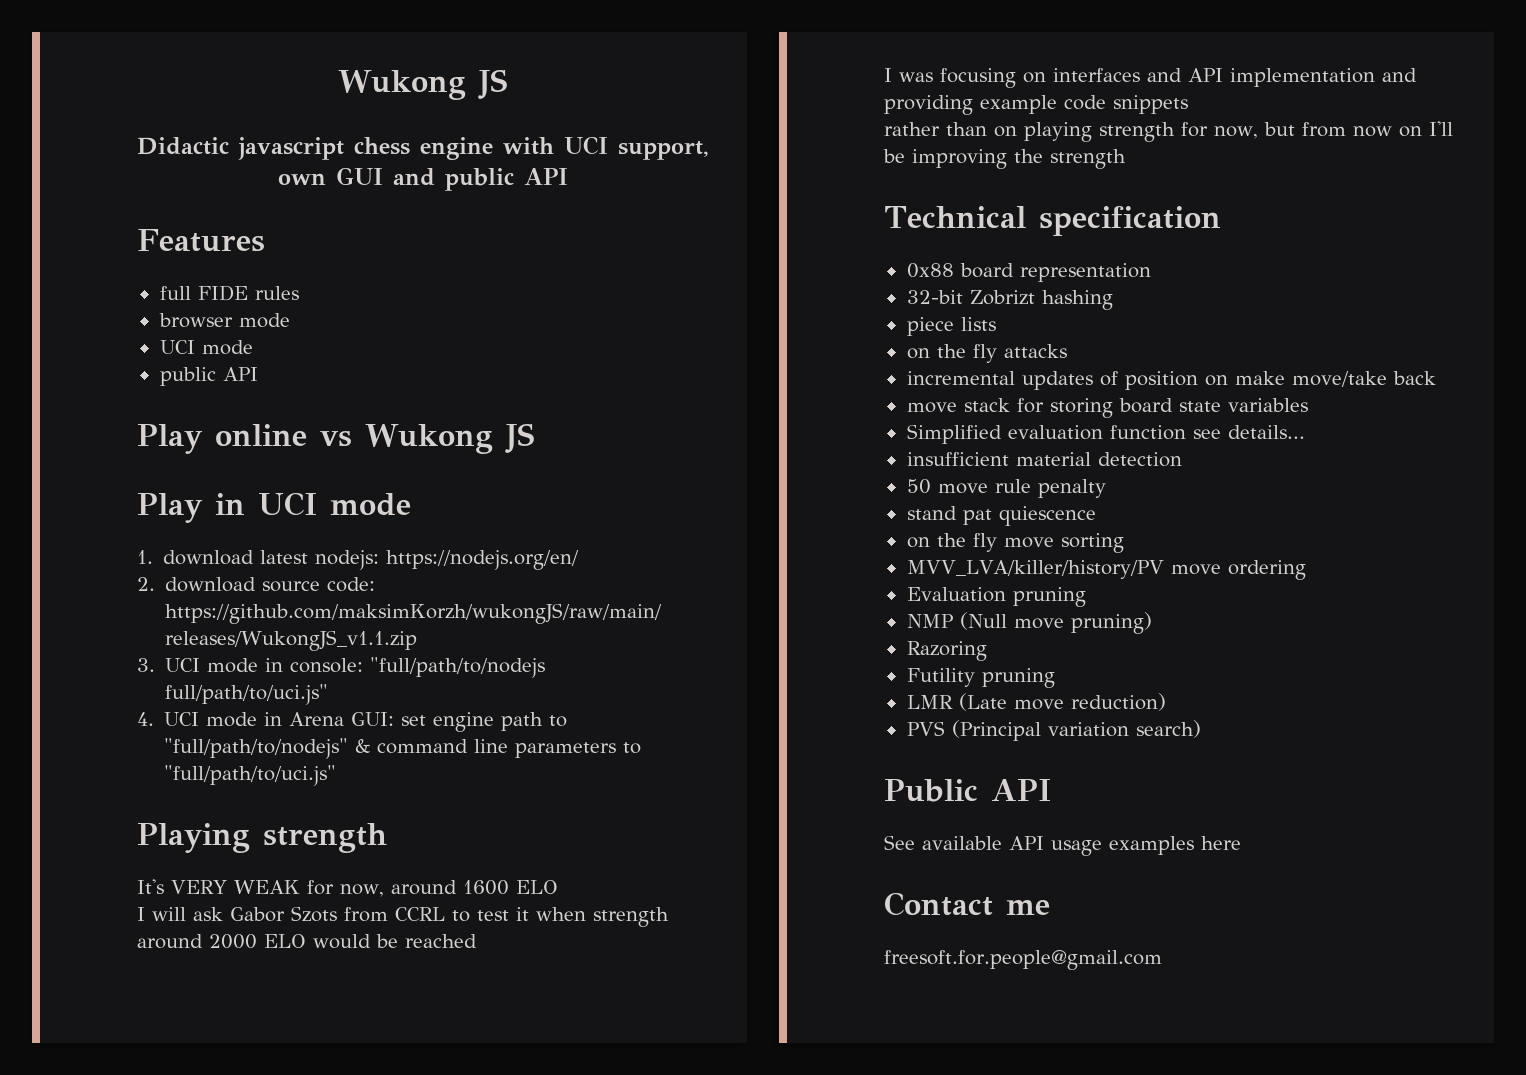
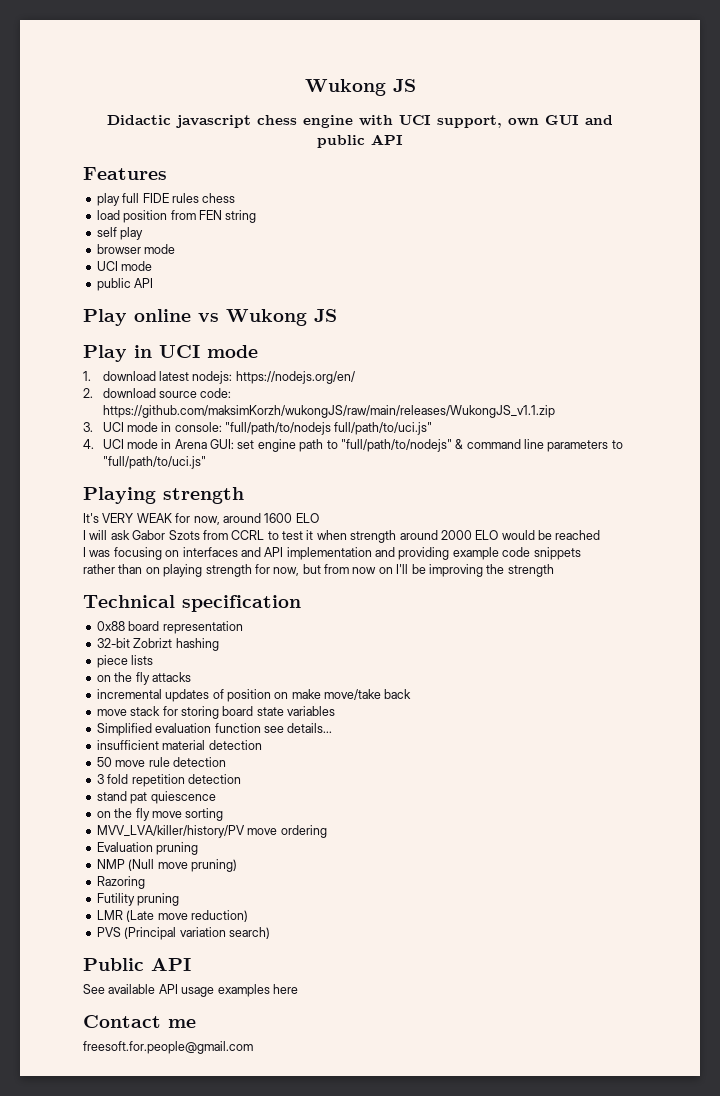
(265, 240) none -> [96,193,120,206] play
(299, 293) none -> [202,193,236,203] [96,210,257,223] [96,227,144,240] chess // load position from FEN string // self play
[1037,479,1106,498] penalty -> [172,757,226,767] [96,774,241,787] detection // 3 fold repetition detection

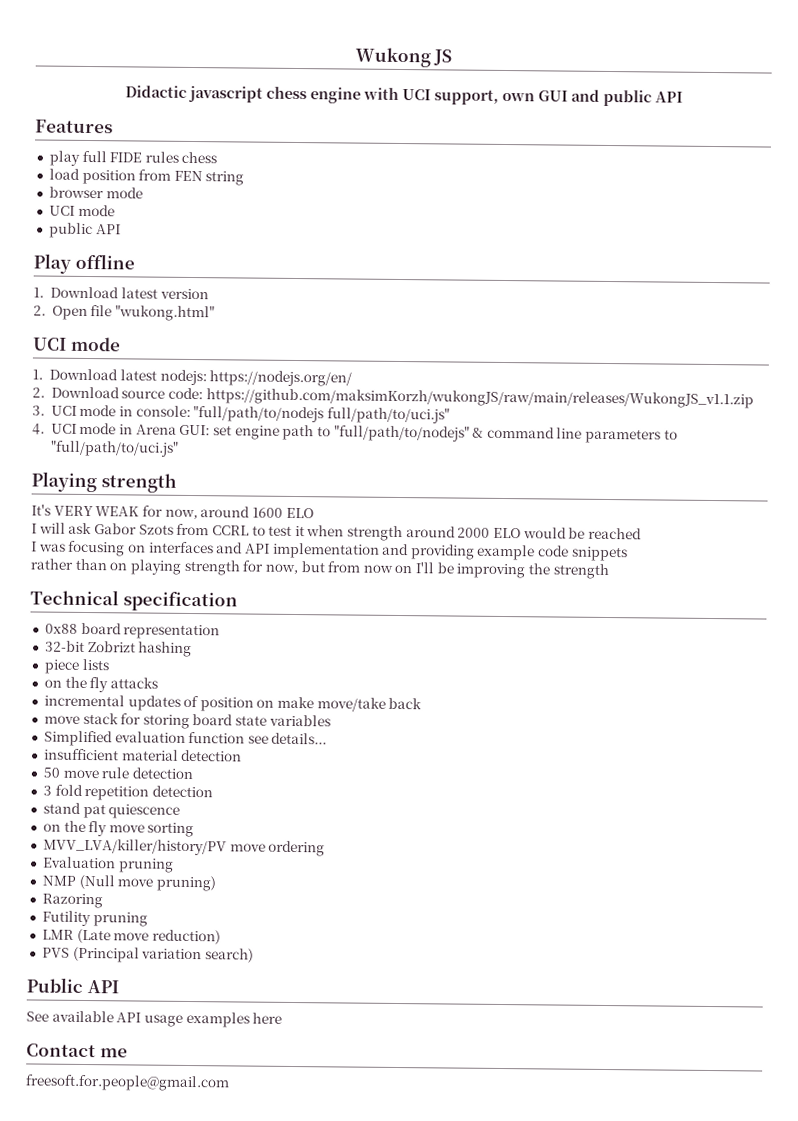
[96,227,144,240] // self play -> (245, 178) none
[134,309,337,326] [83,345,152,362] online vs Wukong JS // Play in -> [74,253,135,270] [33,286,209,300] [33,305,216,322] offline // 1. Download latest version // 2. Open file "wukong.html" //
[102,371,156,381] download -> [49,368,119,381] Download
[102,388,156,398] download -> [50,386,120,399] Download

